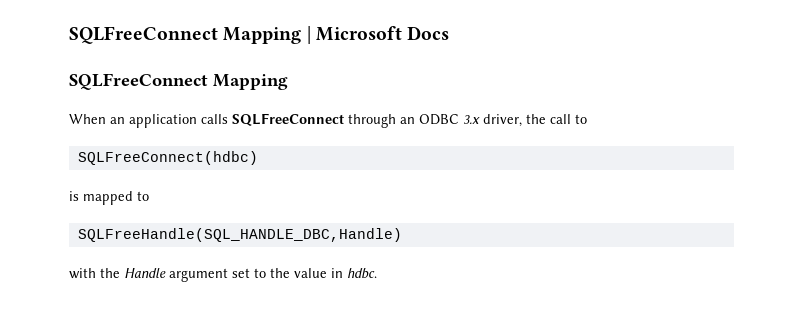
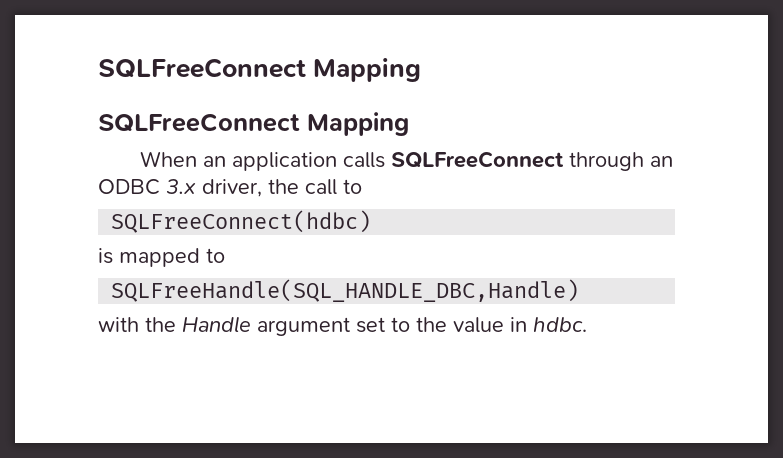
[69,26,450,44] SQLFreeConnect Mapping | Microsoft Docs -> [98,58,422,82] SQLFreeConnect Mapping

